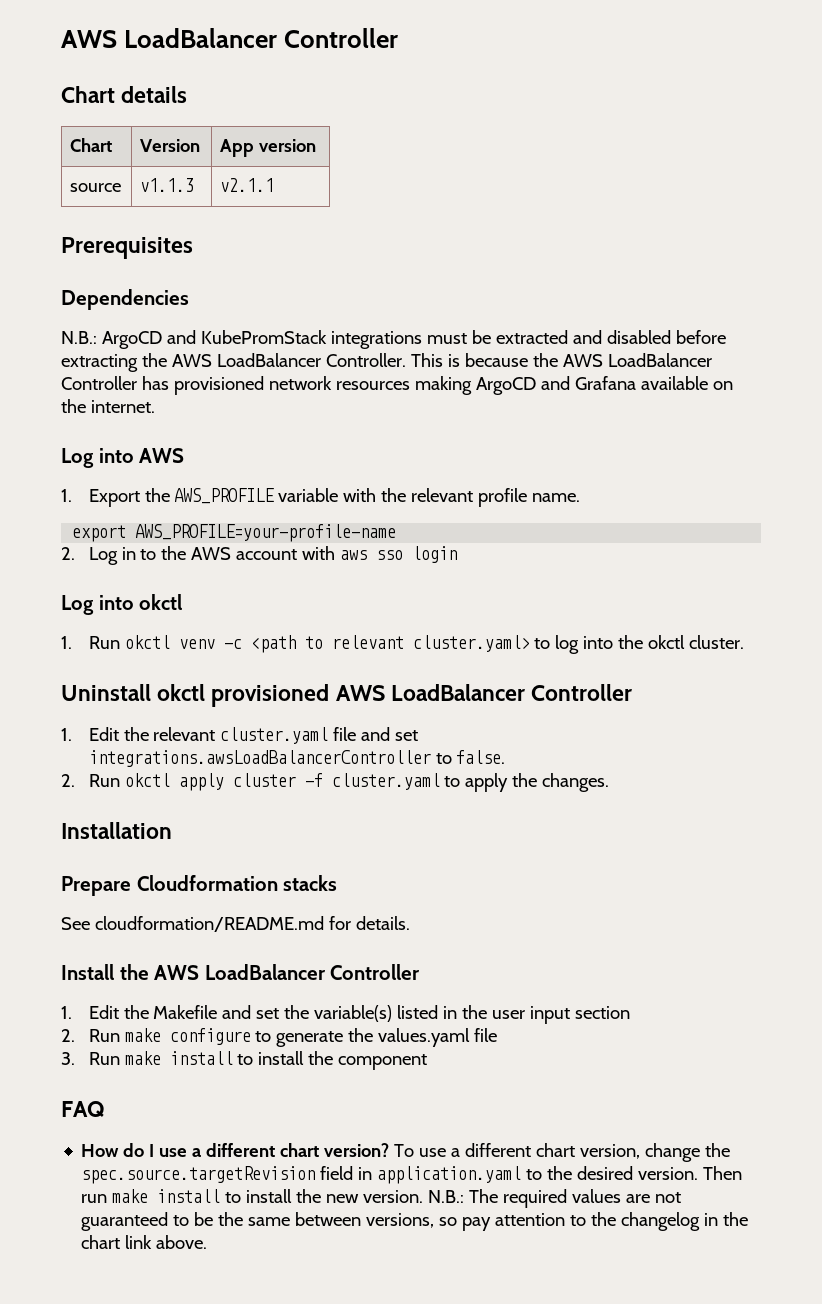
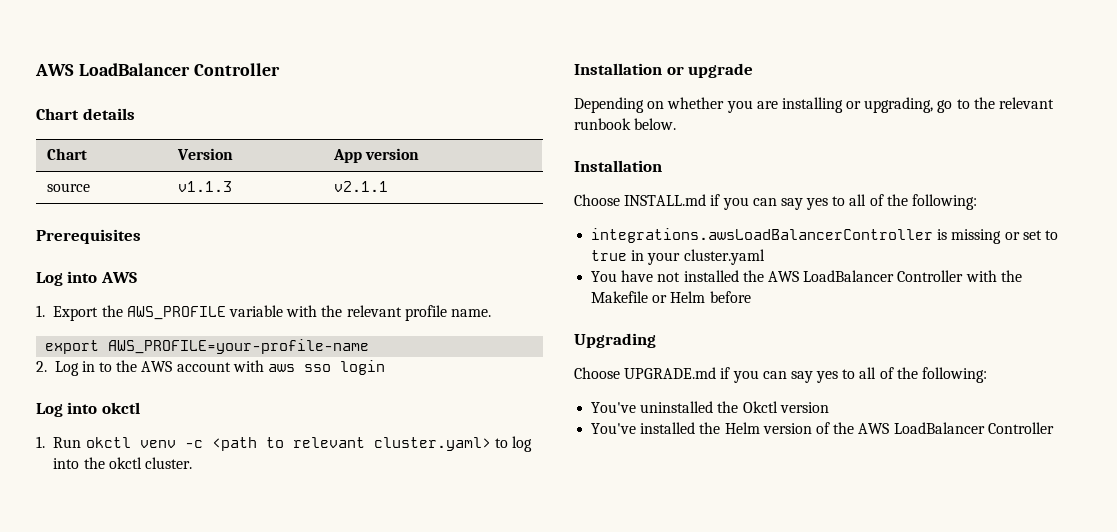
[61,289,189,310] [61,330,726,349] [61,353,712,372] [61,376,733,395] [61,399,155,413] // Dependencies // N.B.: ArgoCD and KubePromStack integrations must be extracted and disabled before extracting the AWS LoadBalancer Controller. This is because the AWS LoadBalancer Controller has provisioned network resources making ArgoCD and Grafana available on the internet. -> (141, 236) none
[61,684,633,707] [61,727,419,744] [88,750,506,767] [61,773,610,792] [61,822,172,839] [61,875,338,896] [61,916,410,932] [61,964,421,980] [61,1005,631,1024] [61,1028,498,1047] [61,1051,428,1070] [61,1101,104,1117] [81,1143,731,1162] [81,1166,743,1184] [81,1189,682,1208] [81,1212,749,1231] [81,1235,208,1249] Uninstall okctl provisioned AWS LoadBalancer Controller // 1. Edit the relevant cluster.yaml file and set integrations.awsLoadBalancerController to false. // 2. Run okctl apply cluster -f cluster.yaml to apply the changes. // Installation // Prepare Cloudformation stacks // See cloudformation/README.md for details. // Install the AWS LoadBalancer Controller // 1. Edit the Makefile and set the variable(s) listed in the user input section // 2. Run make configure to generate the values.yaml file // 3. Run make install to install the component // FAQ // How do I use a different chart version? To use a different chart version, change the spec.source.targetRevision field in application.yaml to the desired version. Then run make install to install the new version. N.B.: The required values are not guaranteed to be the same between versions, so pay attention to the changelog in the chart link above. -> [574,63,754,78] [574,97,1055,113] [574,118,677,130] [574,160,662,172] [574,194,978,210] [591,228,1058,244] [591,249,765,265] [591,270,1022,282] [591,291,751,303] [574,333,656,348] [574,367,988,383] [591,401,829,413] [591,422,1054,434] Installation or upgrade // Depending on whether you are installing or upgrading, go to the relevant runbook below. // Installation // Choose INSTALL.md if you can say yes to all of the following: // integrations.awsLoadBalancerController is missing or set to true in your cluster.yaml // You have not installed the AWS LoadBalancer Controller with the Makefile or Helm before // Upgrading // Choose UPGRADE.md if you can say yes to all of the following: // You've uninstalled the Okctl version // You've installed the Helm version of the AWS LoadBalancer Controller

